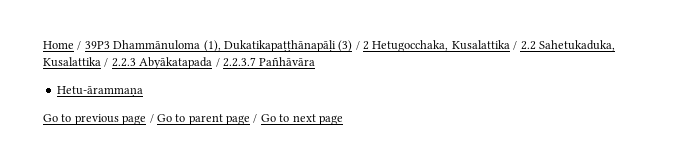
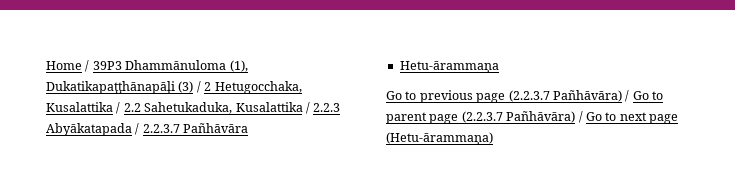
(147, 120) none -> [508,90,622,102] (2.2.3.7 Pañhāvāra)
(250, 120) none -> [461,111,576,123] (2.2.3.7 Pañhāvāra)
(343, 120) none -> [386,132,493,144] (Hetu-ārammaṇa)

